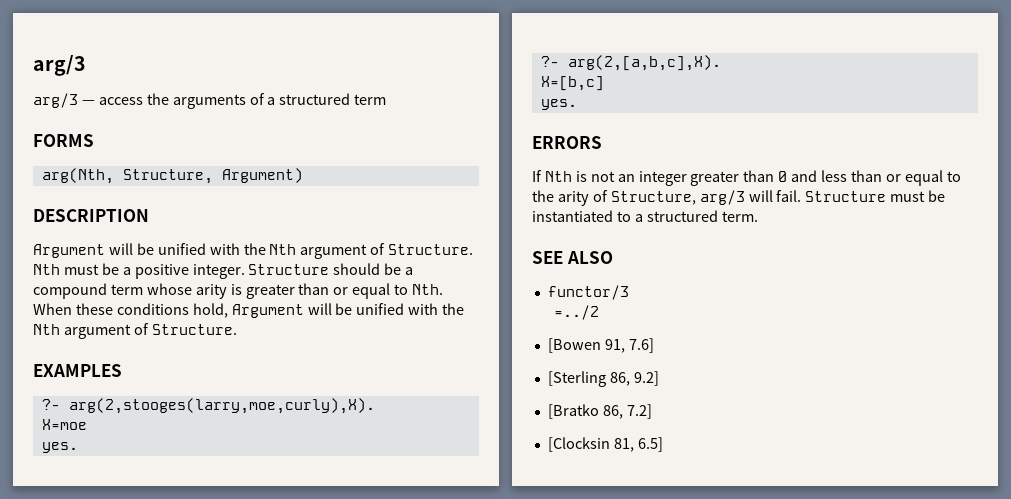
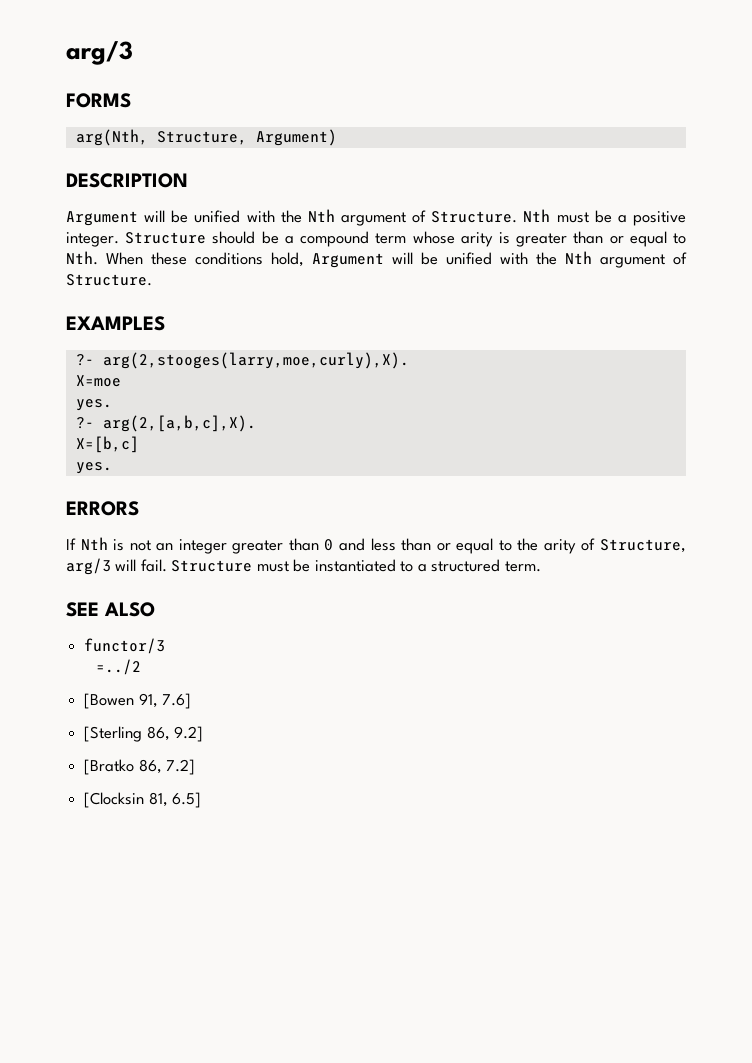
[33,55,86,76] [33,93,387,109] arg/3 // arg/3 — access the arguments of a structured term -> [66,41,133,65] arg/3

